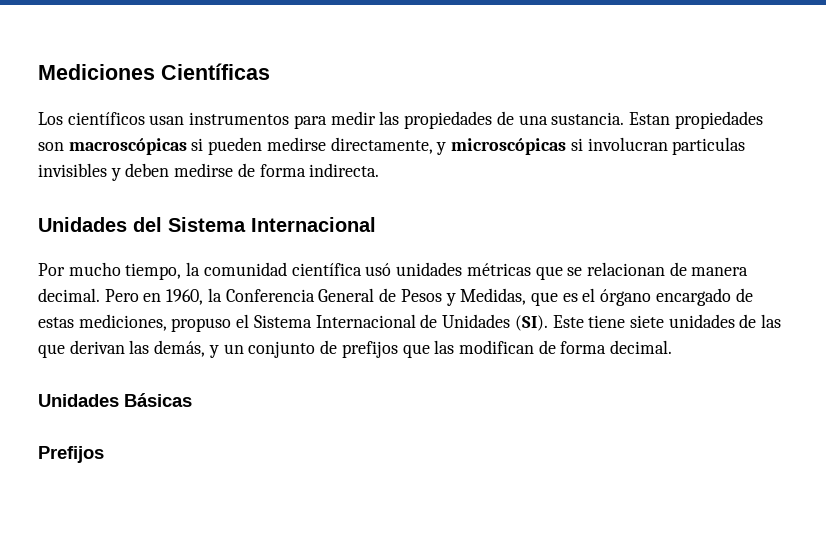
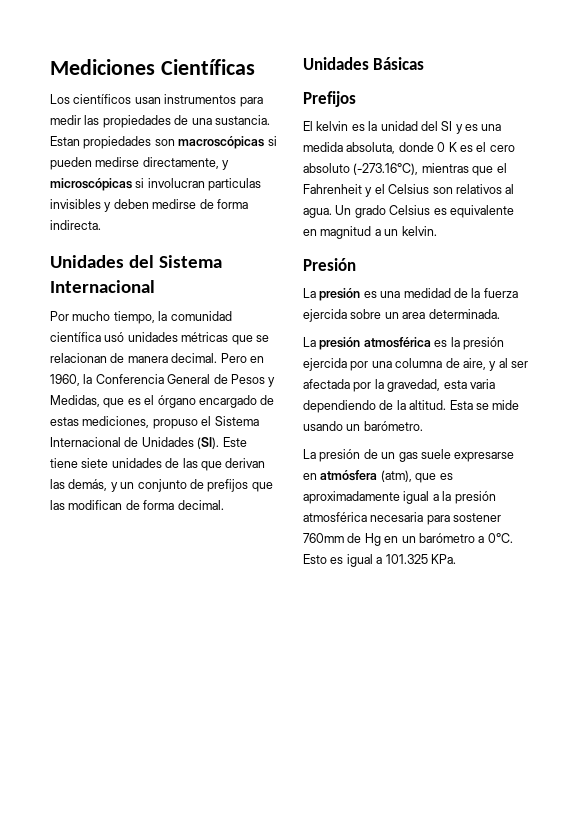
(104, 454) none -> [303,121,502,134] [303,142,515,154] [303,163,507,176] [303,184,515,197] [303,205,514,218] [303,226,437,239] [303,258,356,271] [303,288,518,301] [303,309,500,322] [303,337,504,350] [303,358,528,371] [303,379,495,392] [303,400,520,413] [303,421,423,431] [303,449,515,462] [303,470,453,483] [303,491,496,504] [303,512,502,525] [303,533,513,546] [303,554,456,567] // El kelvin es la unidad del SI y es una medida absoluta, donde 0 K es el cero absoluto (-273.16°C), mientras que el Fahrenheit y el Celsius son relativos al agua. Un grado Celsius es equivalente en magnitud a un kelvin. // Presión // La presión es una medidad de la fuerza ejercida sobre un area determinada. // La presión atmosférica es la presión ejercida por una columna de aire, y al ser afectada por la gravedad, esta varia dependiendo de la altitud. Esta se mide usando un barómetro. // La presión de un gas suele expresarse en atmósfera (atm), que es aproximadamente igual a la presión atmosférica necesaria para sostener 760mm de Hg en un barómetro a 0°C. Esto es igual a 101.325 KPa.

